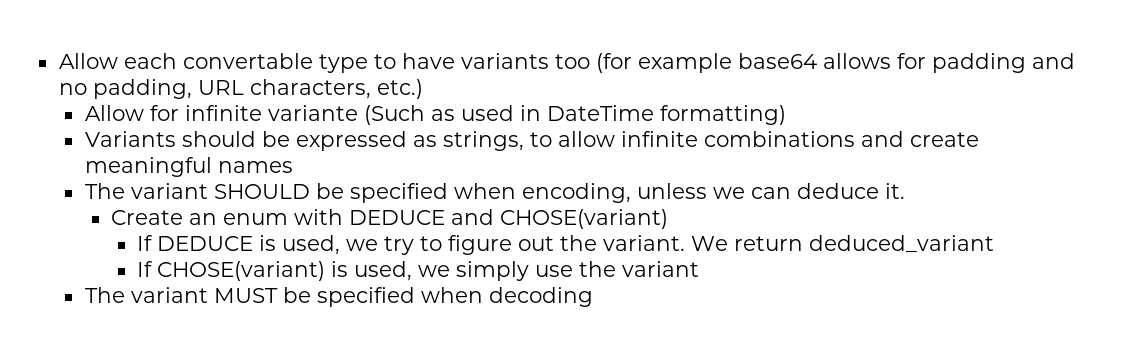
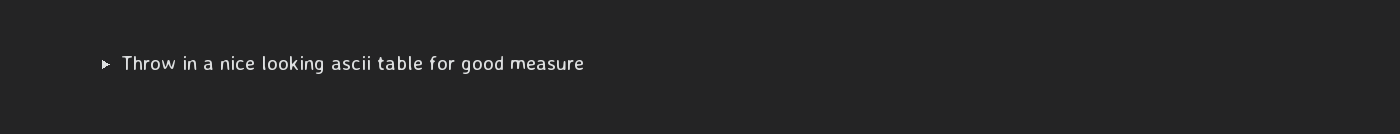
[58,53,1075,73] [58,79,423,99] [84,105,786,125] [84,131,979,151] [84,157,293,177] [84,183,905,203] [110,209,668,229] [137,235,995,255] [137,261,700,281] [84,287,593,307] Allow each convertable type to have variants too (for example base64 allows for padding and no padding, URL characters, etc.) // Allow for infinite variante (Such as used in DateTime formatting) // Variants should be expressed as strings, to allow infinite combinations and create meaningful names // The variant SHOULD be specified when encoding, unless we can deduce it. // Create an enum with DEDUCE and CHOSE(variant) // If DEDUCE is used, we try to figure out the variant. We return deduced_variant // If CHOSE(variant) is used, we simply use the variant // The variant MUST be specified when decoding -> [120,56,584,74] Throw in a nice looking ascii table for good measure

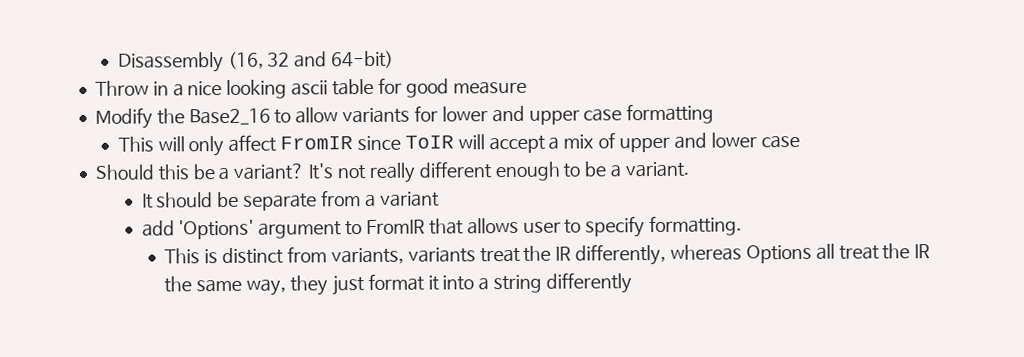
(120, 63) none -> [117,50,395,73] Disassembly (16, 32 and 64-bit) //
(584, 65) none -> [94,103,715,129] [117,132,800,157] [94,161,689,183] [141,190,440,211] [141,215,743,240] [164,243,931,266] [164,272,632,296] // Modify the Base2_16 to allow variants for lower and upper case formatting // This will only affect FromIR since ToIR will accept a mix of upper and lower case // Should this be a variant? It's not really different enough to be a variant. // It should be separate from a variant // add 'Options' argument to FromIR that allows user to specify formatting. // This is distinct from variants, variants treat the IR differently, whereas Options all treat the IR the same way, they just format it into a string differently

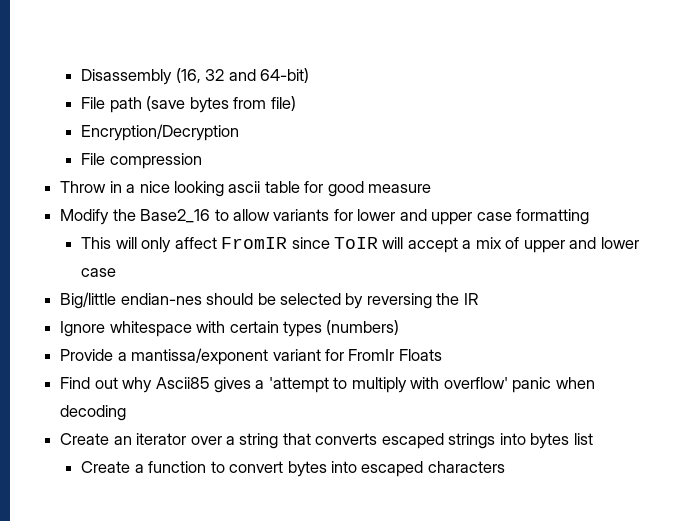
(395, 59) none -> [81,96,296,113] [81,124,240,141] [81,153,202,169] // File path (save bytes from file) // Encryption/Decryption // File compression
[94,161,689,183] [141,190,440,211] [141,215,743,240] [164,243,931,266] [164,272,632,296] Should this be a variant? It's not really different enough to be a variant. // It should be separate from a variant // add 'Options' argument to FromIR that allows user to specify formatting. // This is distinct from variants, variants treat the IR differently, whereas Options all treat the IR the same way, they just format it into a string differently -> [60,292,478,309] [60,320,400,337] [60,348,442,365] [60,377,595,393] [60,405,127,421] [60,433,593,449] [81,461,505,477] Big/little endian-nes should be selected by reversing the IR // Ignore whitespace with certain types (numbers) // Provide a mantissa/exponent variant for FromIr Floats // Find out why Ascii85 gives a 'attempt to multiply with overflow' panic when decoding // Create an iterator over a string that converts escaped strings into bytes list // Create a function to convert bytes into escaped characters

